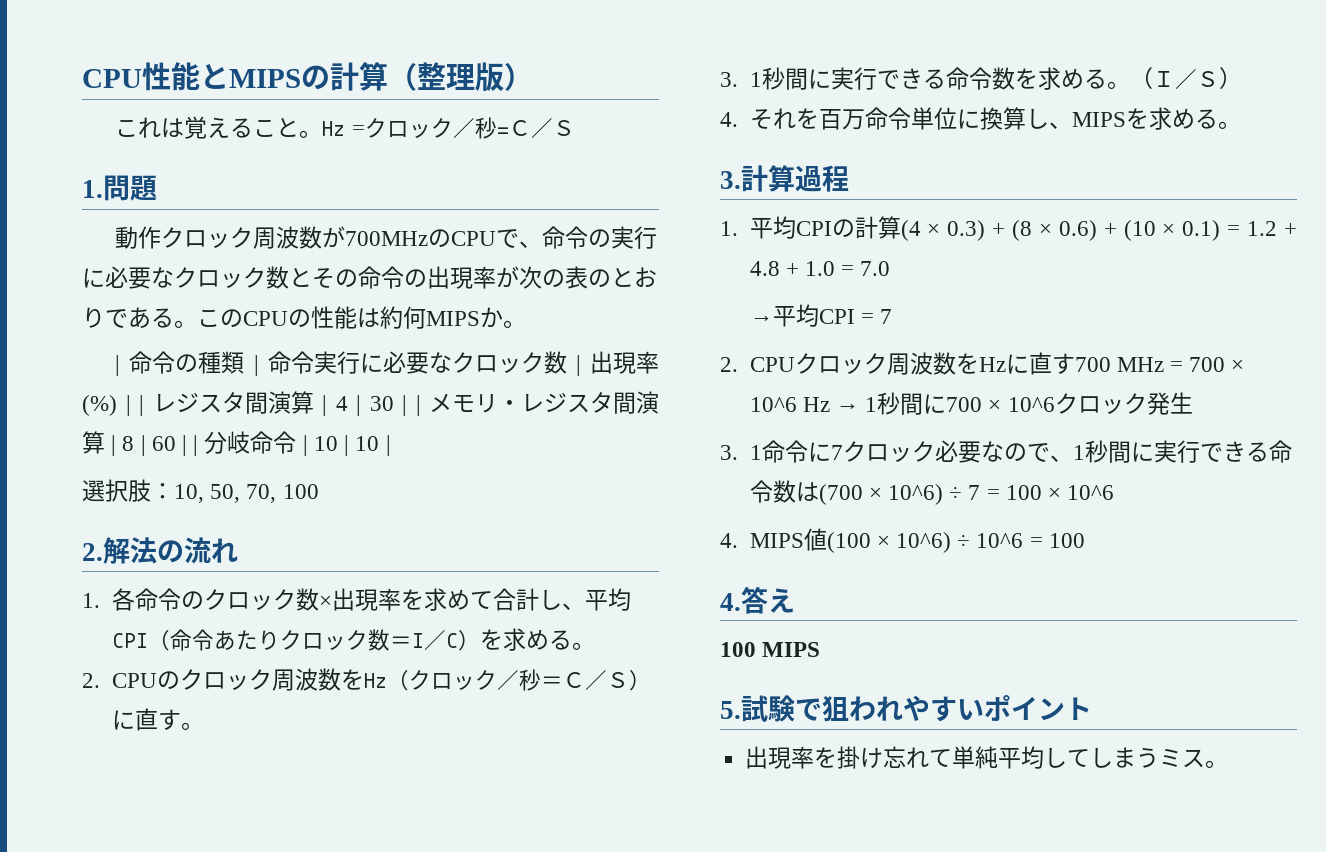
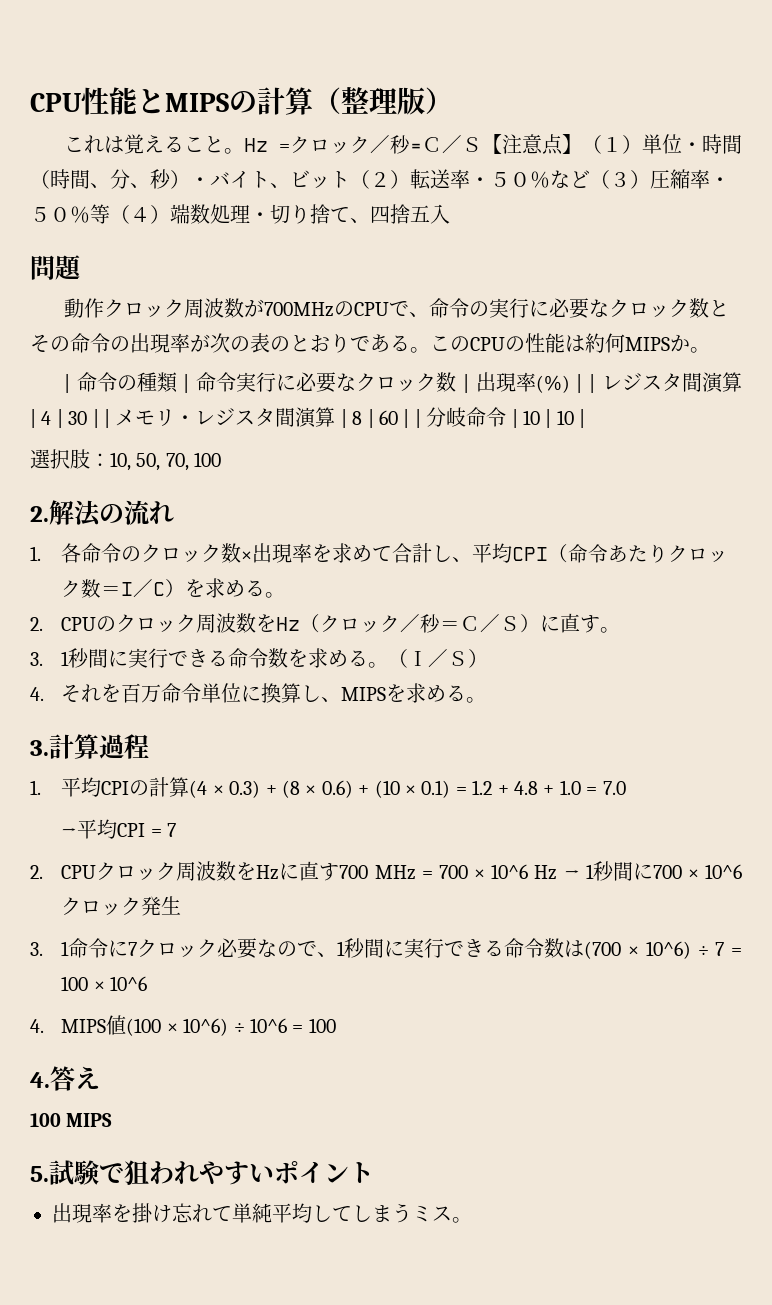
[82,180,103,198] // 1. -> [482,134,742,155] [30,169,730,190] [30,204,450,224] 【注意点】（１）単位・時間（時間、分、秒）・バイト、ビット（２）転送率・５０％など（３）圧縮率・５０％等（４）端数処理・切り捨て、四捨五入 //

